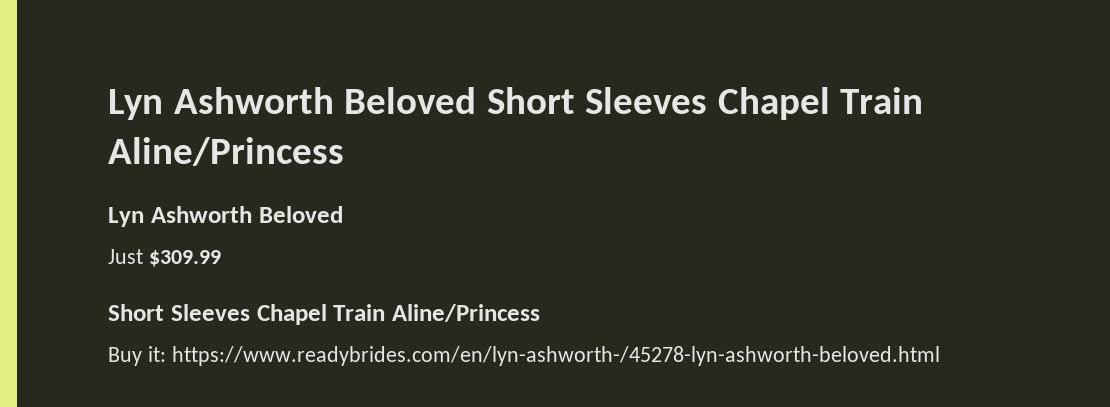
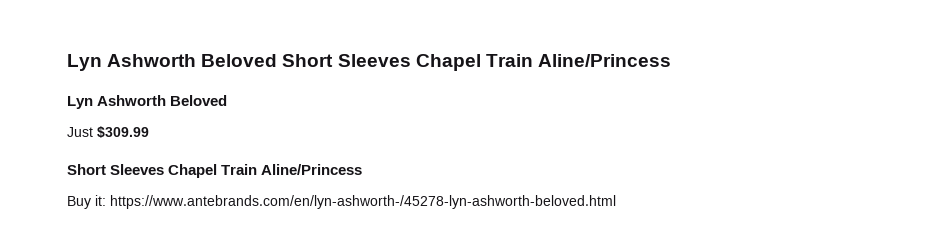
[171,346,940,366] https://www.readybrides.com/en/lyn-ashworth-/45278-lyn-ashworth-beloved.html -> [110,195,616,209] https://www.antebrands.com/en/lyn-ashworth-/45278-lyn-ashworth-beloved.html

